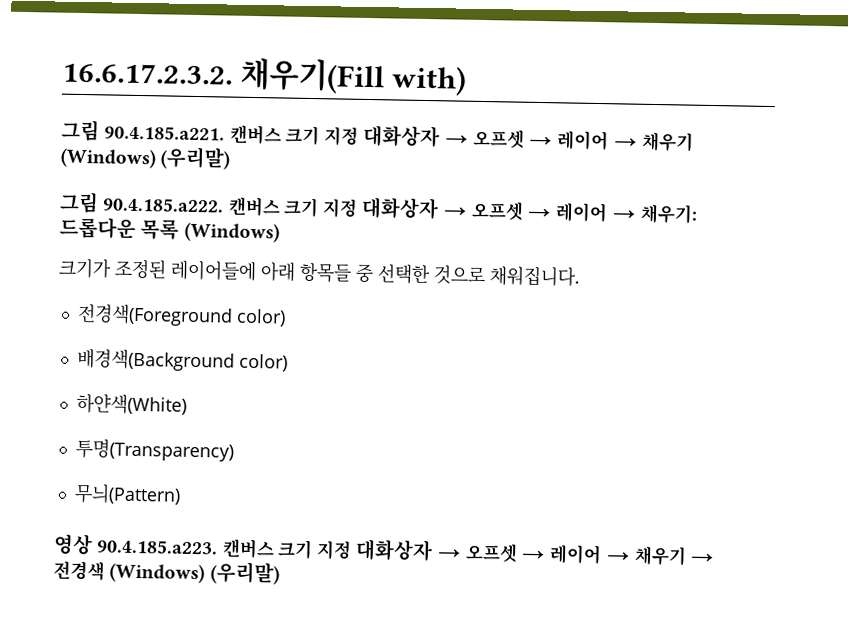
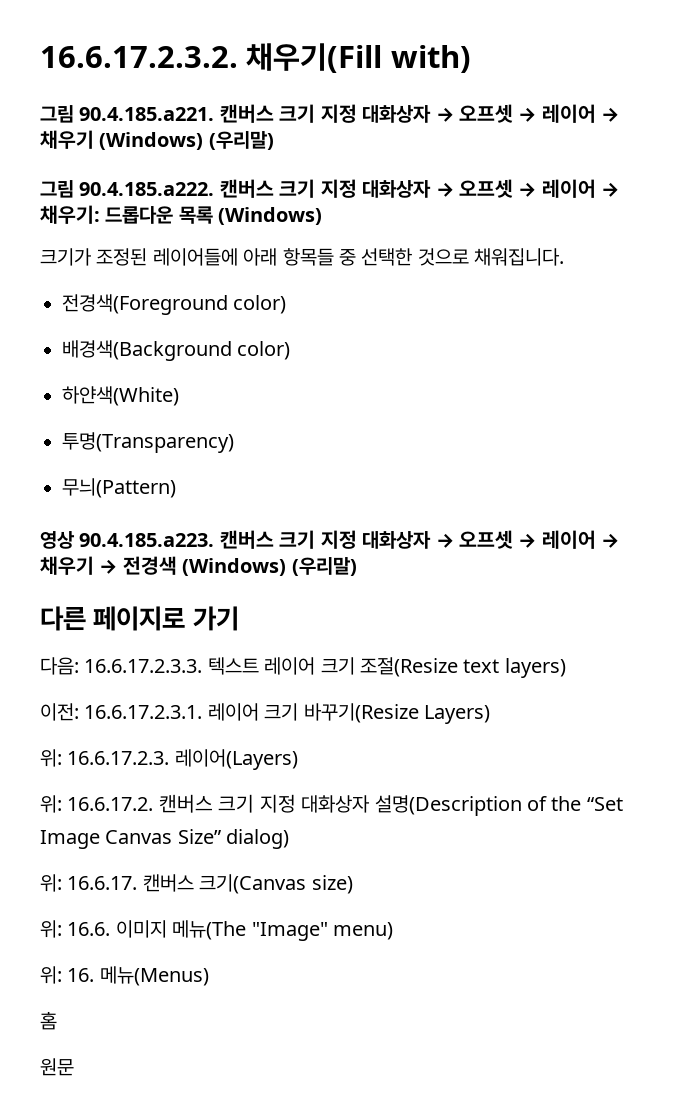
(280, 573) none -> [40,606,239,631] [40,657,566,678] [40,703,490,724] [40,749,298,770] [40,794,623,816] [40,829,290,849] [40,874,353,894] [40,920,393,941] [40,966,209,986] [40,1011,57,1030] [40,1058,74,1076] // 다른 페이지로 가기 // 다음: 16.6.17.2.3.3. 텍스트 레이어 크기 조절(Resize text layers) // 이전: 16.6.17.2.3.1. 레이어 크기 바꾸기(Resize Layers) // 위: 16.6.17.2.3. 레이어(Layers) // 위: 16.6.17.2. 캔버스 크기 지정 대화상자 설명(Description of the “Set Image Canvas Size” dialog) // 위: 16.6.17. 캔버스 크기(Canvas size) // 위: 16.6. 이미지 메뉴(The "Image" menu) // 위: 16. 메뉴(Menus) // 홈 // 원문

